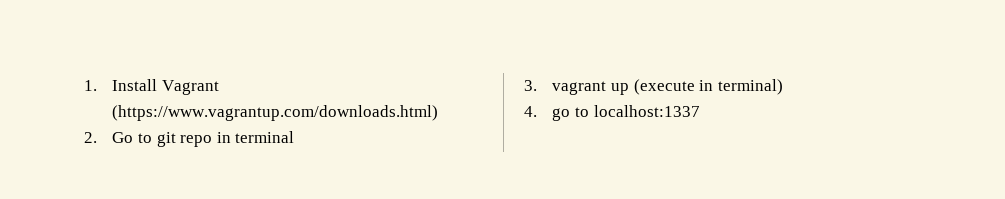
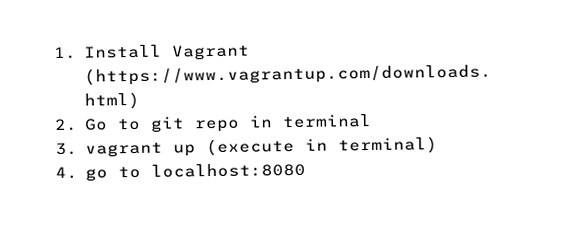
[593,105,700,117] localhost:1337 -> [150,162,306,178] localhost:8080

